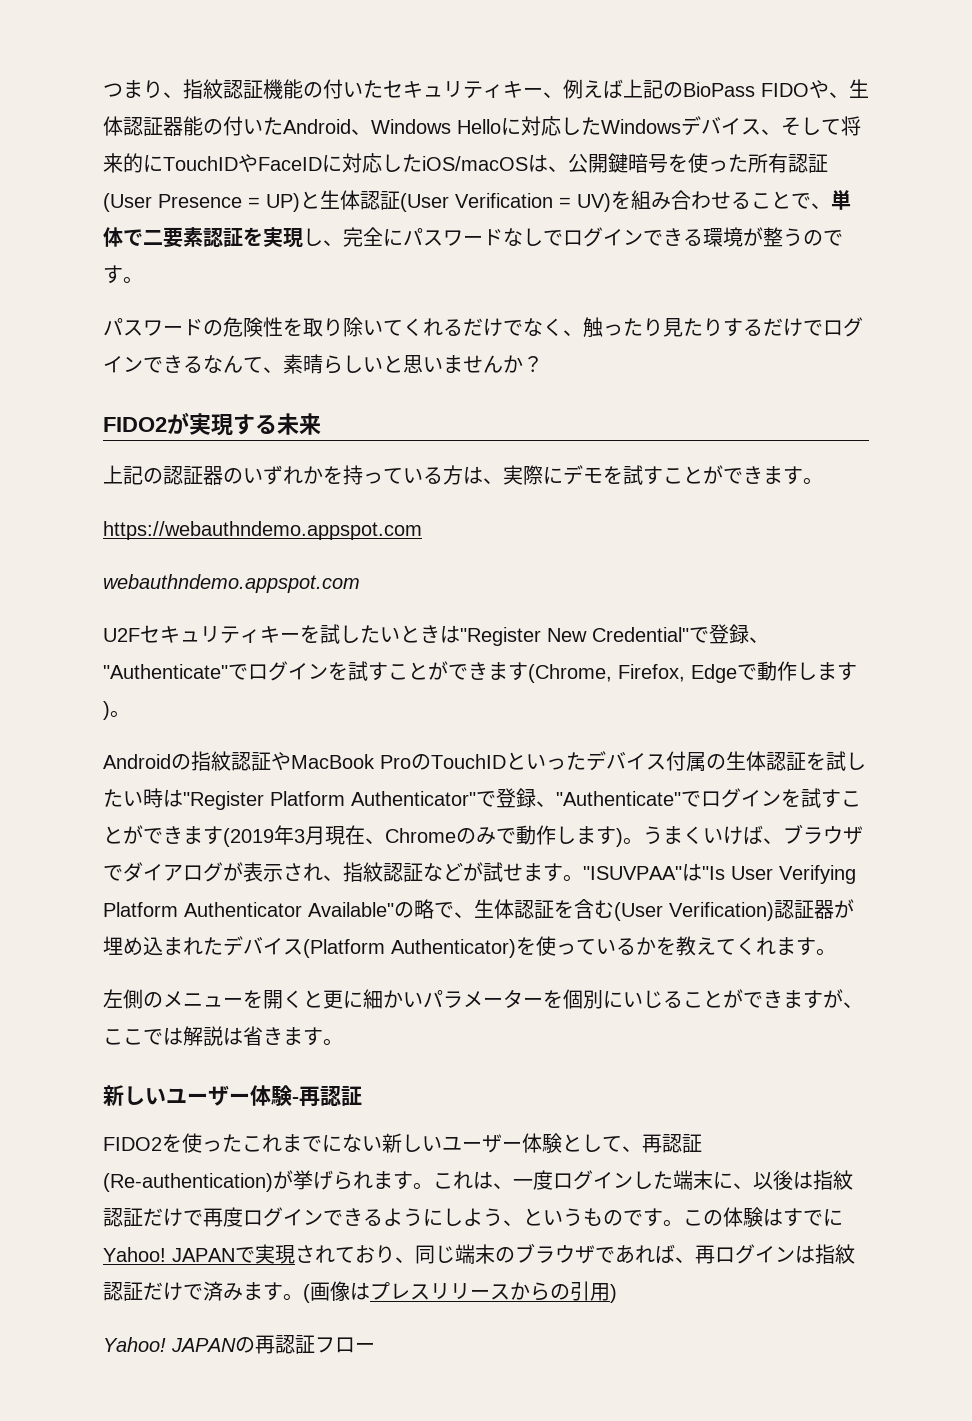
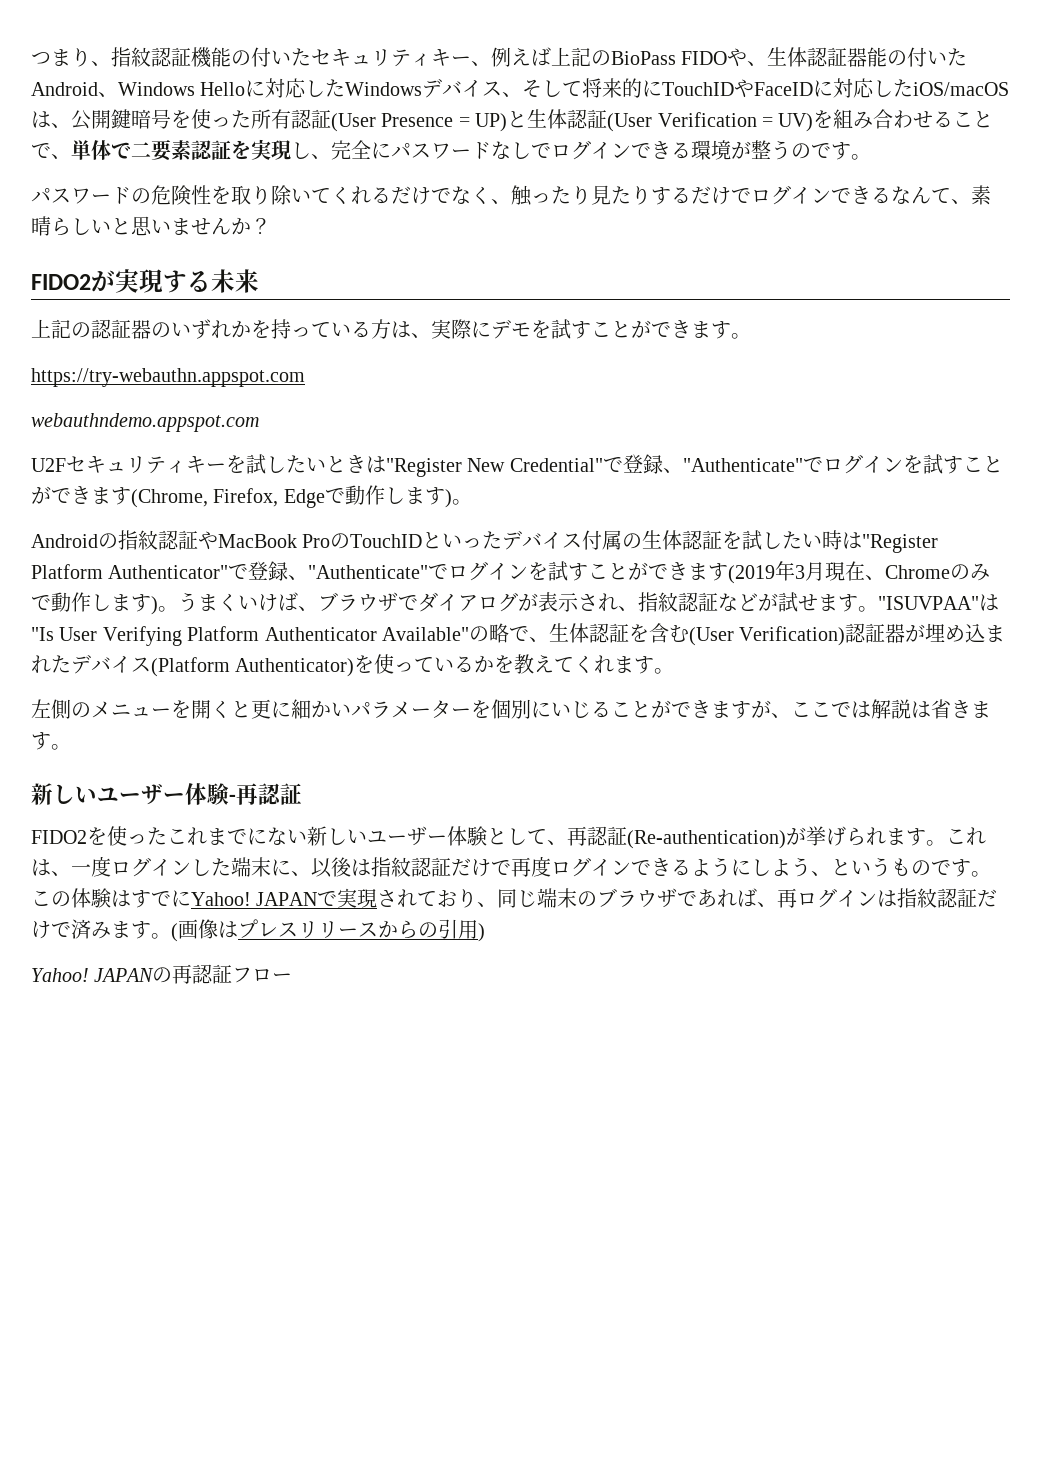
[103,521,422,540] https://webauthndemo.appspot.com -> [31,368,305,387] https://try-webauthn.appspot.com

